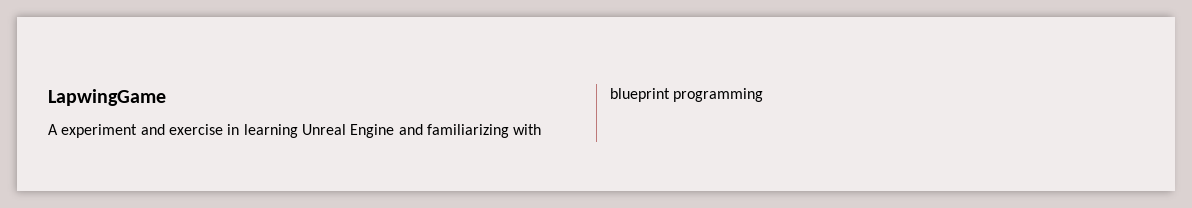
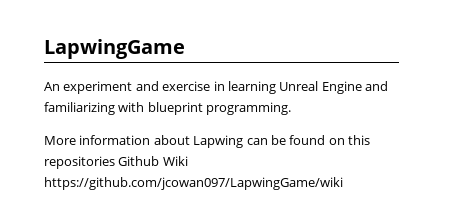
[48,124,58,135] A -> [44,82,60,91] An
[673,88,764,102] programming -> [206,102,292,115] [44,135,370,148] [44,156,188,169] [44,177,343,190] programming. // More information about Lapwing can be found on this repositories Github Wiki https://github.com/jcowan097/LapwingGame/wiki

